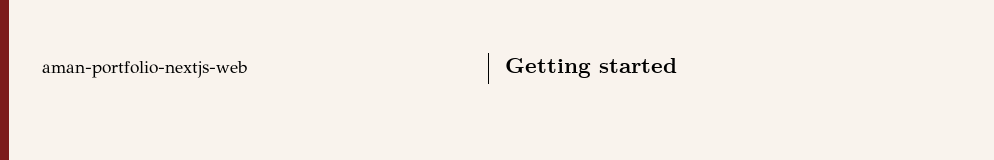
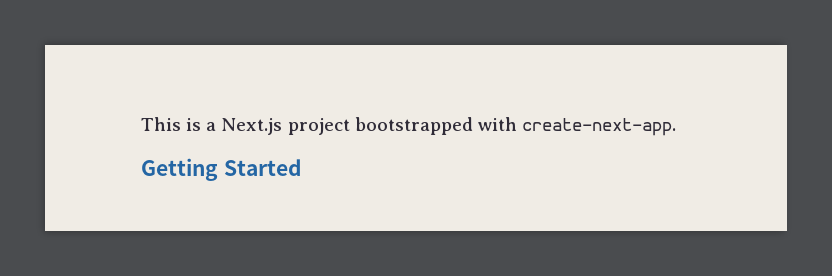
[42,61,248,78] aman-portfolio-nextjs-web -> [141,117,676,136] This is a Next.js project bootstrapped with create-next-app.
[599,58,677,73] started -> [223,159,302,176] Started

